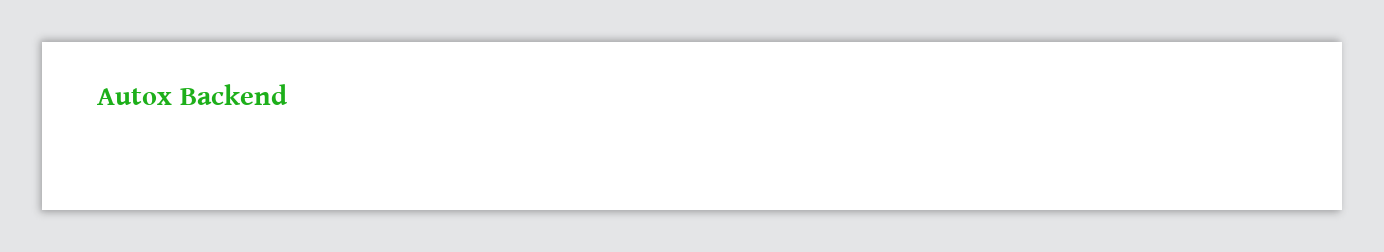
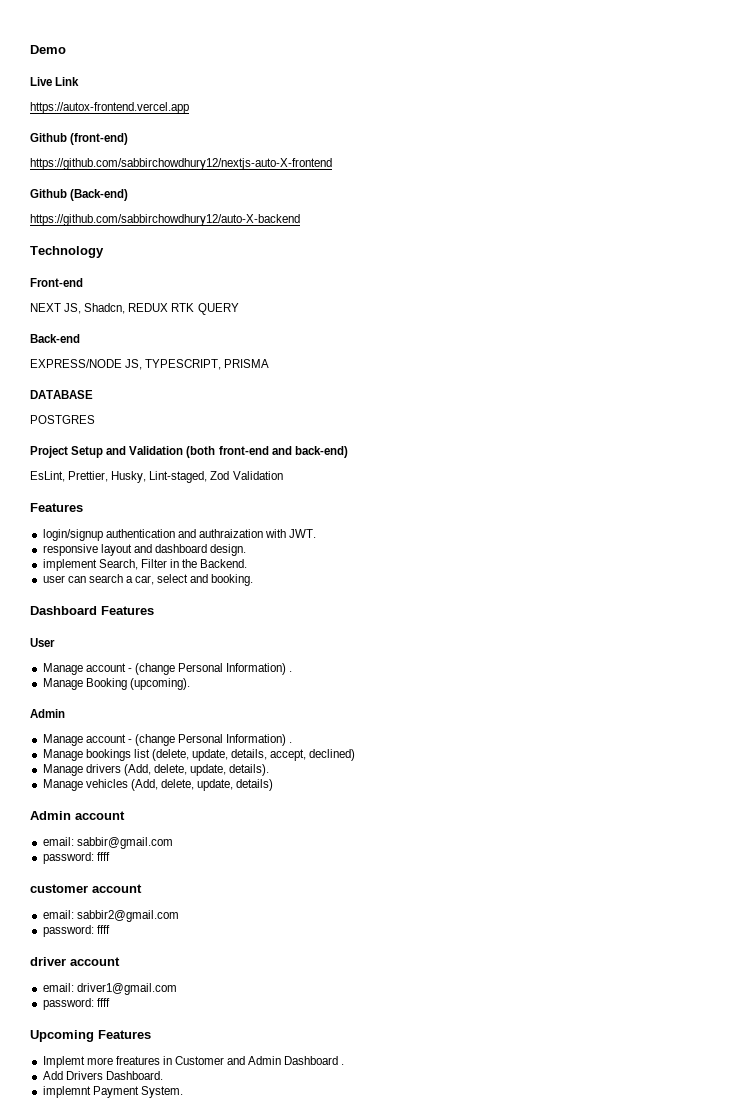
[97,84,288,105] Autox Backend -> [30,45,66,54] [30,77,80,86] [30,102,189,114] [30,133,129,145] [30,158,332,170] [30,189,129,201] [30,214,300,226] [30,246,104,258] [30,278,83,287] [30,303,239,315] [30,334,80,343] [30,359,270,370] [30,390,93,399] [30,415,95,424] [30,446,348,458] [30,471,283,483] [30,503,83,512] [42,529,317,541] [42,544,247,556] [42,559,248,571] [42,574,254,586] [30,606,154,615] [30,638,55,647] [42,663,293,675] [42,678,190,690] [30,709,65,718] [42,734,293,746] [42,749,356,761] [42,764,270,776] [42,779,274,791] [30,811,125,820] [42,837,173,849] [42,852,110,864] [30,884,142,893] [42,910,179,922] [42,925,110,937] [30,957,120,966] [42,983,177,995] [42,998,110,1010] [30,1030,151,1042] [42,1056,345,1068] [42,1071,163,1080] [42,1086,183,1098] Demo // Live Link // https://autox-frontend.vercel.app // Github (front-end) // https://github.com/sabbirchowdhury12/nextjs-auto-X-frontend // Github (Back-end) // https://github.com/sabbirchowdhury12/auto-X-backend // Technology // Front-end // NEXT JS, Shadcn, REDUX RTK QUERY // Back-end // EXPRESS/NODE JS, TYPESCRIPT, PRISMA // DATABASE // POSTGRES // Project Setup and Validation (both front-end and back-end) // EsLint, Prettier, Husky, Lint-staged, Zod Validation // Features // login/signup authentication and authraization with JWT. // responsive layout and dashboard design. // implement Search, Filter in the Backend. // user can search a car, select and booking. // Dashboard Features // User // Manage account - (change Personal Information) . // Manage Booking (upcoming). // Admin // Manage account - (change Personal Information) . // Manage bookings list (delete, update, details, accept, declined) // Manage drivers (Add, delete, update, details). // Manage vehicles (Add, delete, update, details) // Admin account // email: sabbir@gmail.com // password: ffff // customer account // email: sabbir2@gmail.com // password: ffff // driver account // email: driver1@gmail.com // password: ffff // Upcoming Features // Implemt more freatures in Customer and Admin Dashboard . // Add Drivers Dashboard. // implemnt Payment System.

